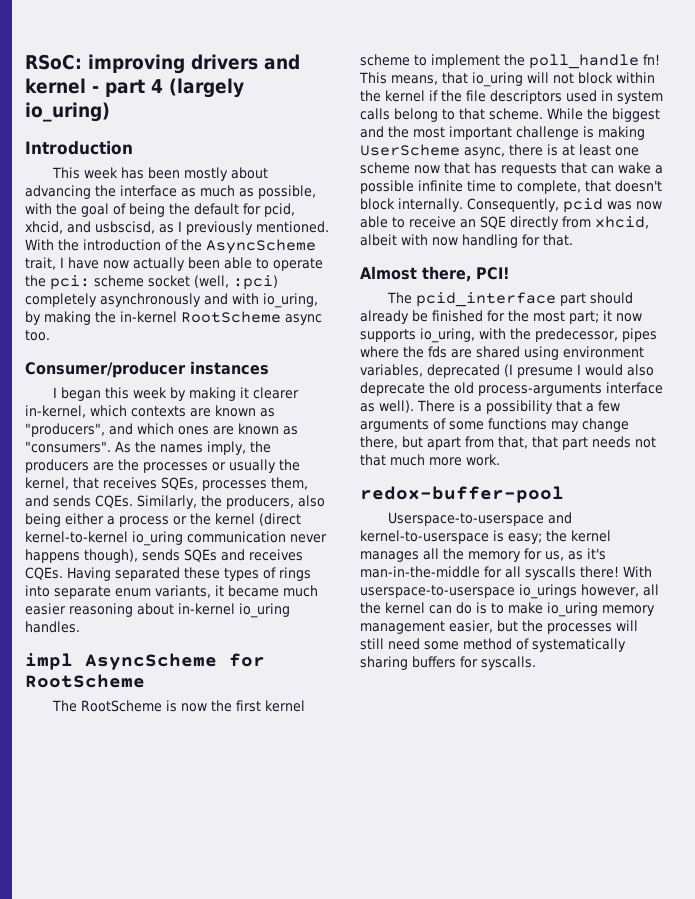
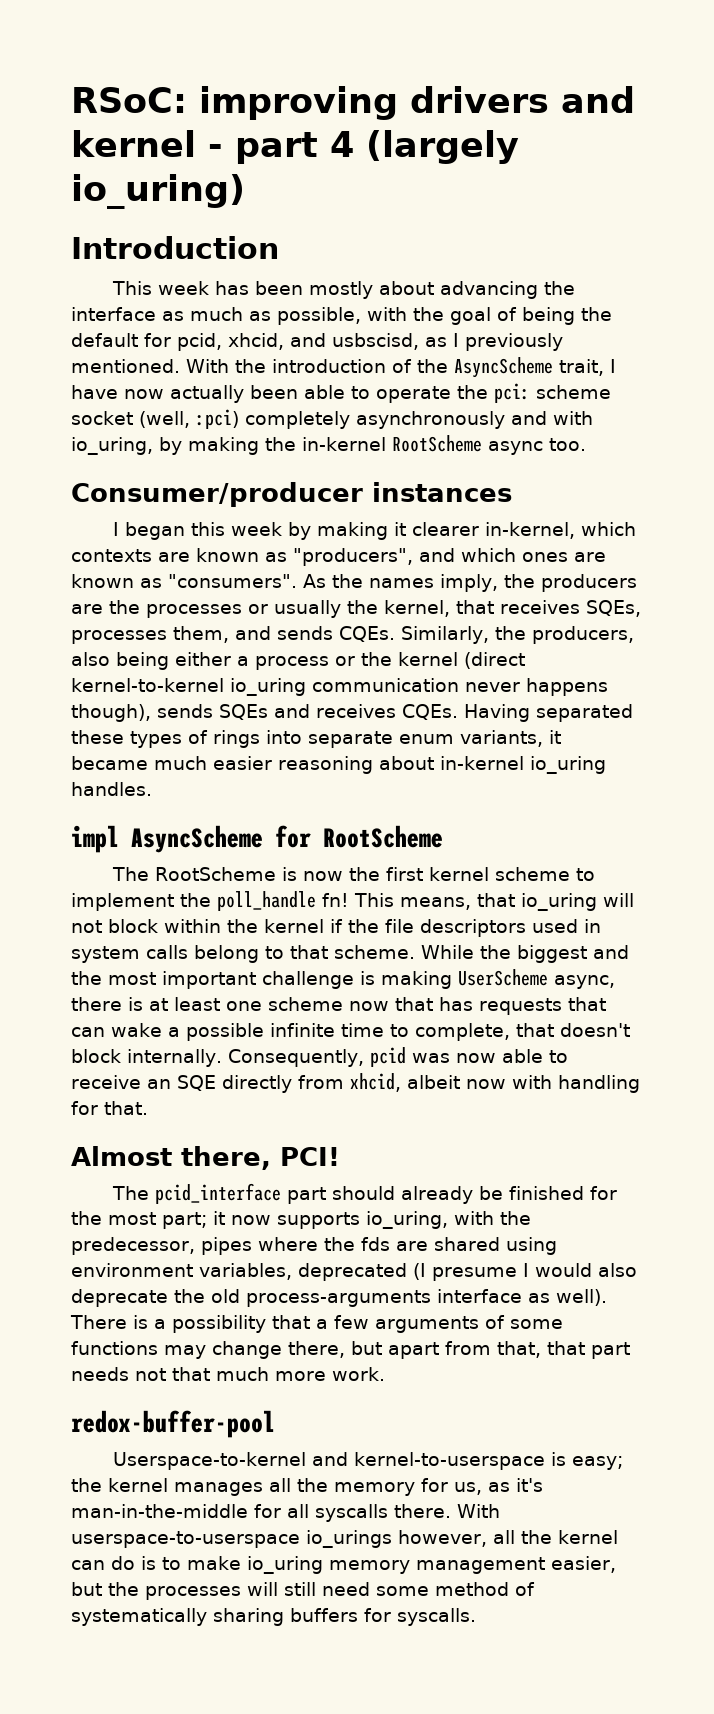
[401,234,458,246] with now -> [466,1075,552,1089] now with
[388,512,545,526] Userspace-to-userspace -> [112,1452,306,1470] Userspace-to-kernel
[580,566,619,578] there! -> [394,1504,451,1518] there.

